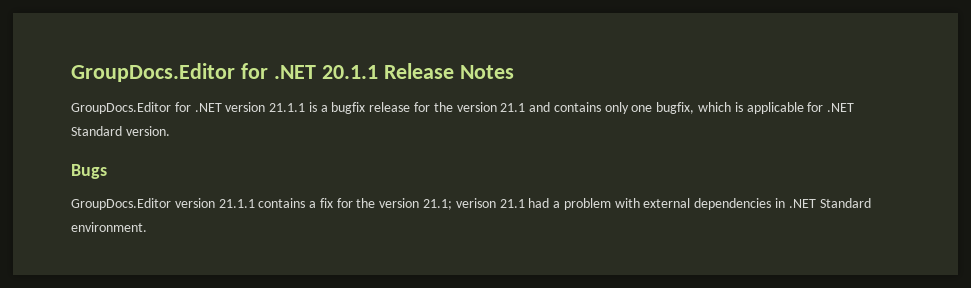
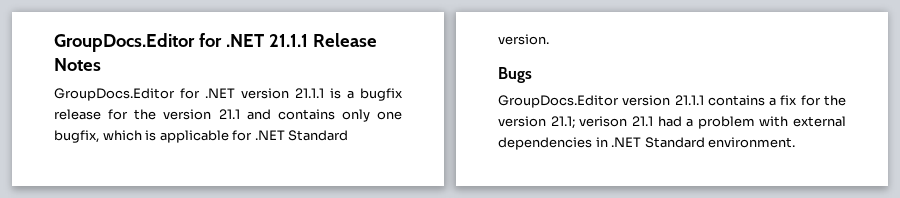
[71,63,378,82] GroupDocs.Editor for .NET 20.1.1 -> [54,33,308,52] GroupDocs.Editor for .NET 21.1.1

